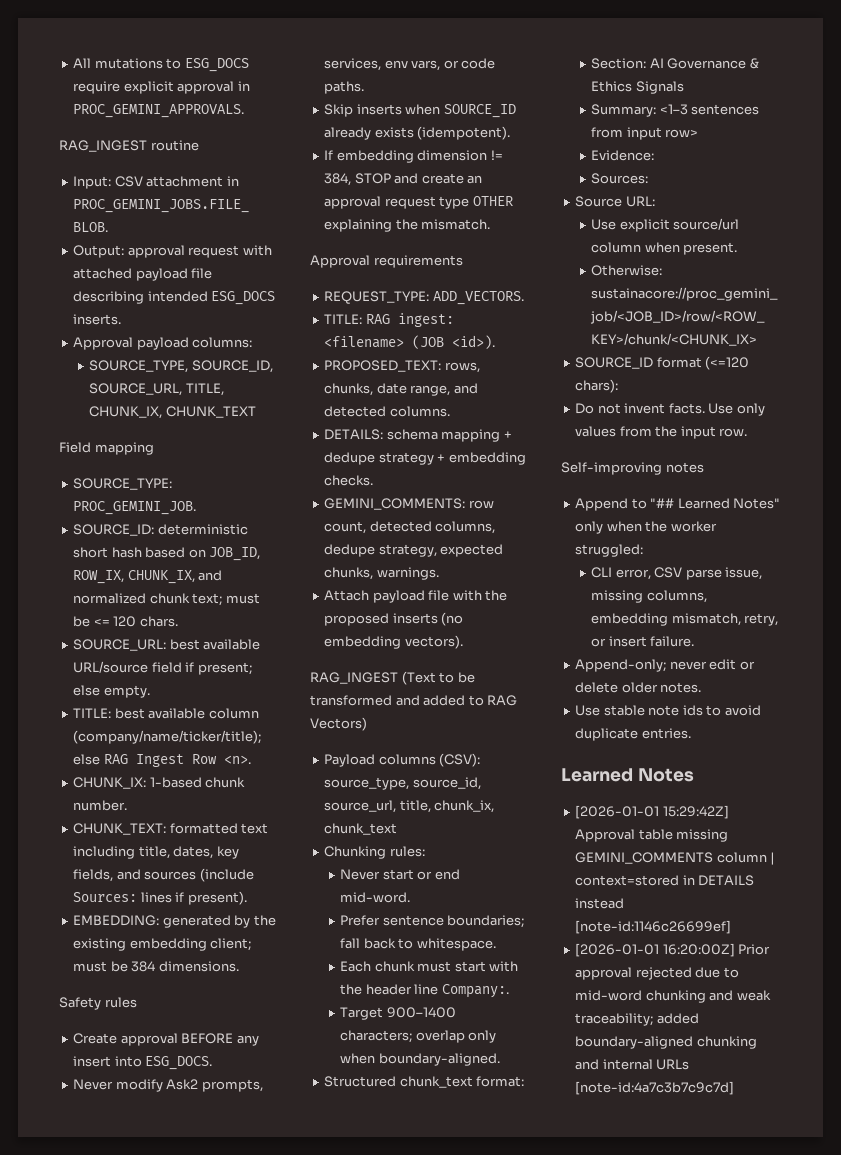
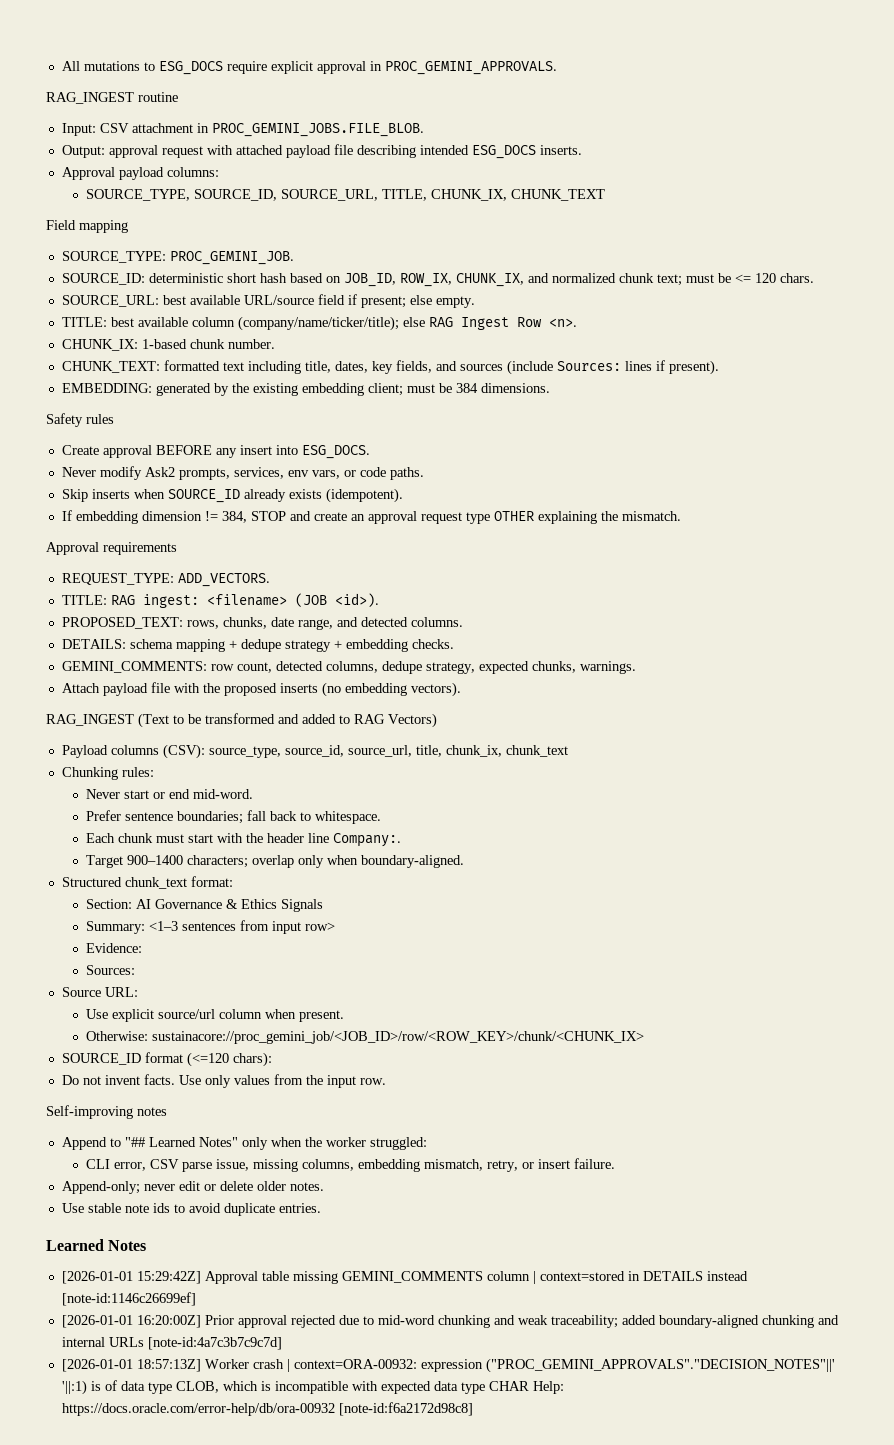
(735, 1088) none -> [61,1358,835,1373] [61,1380,564,1395] [61,1402,473,1416] // [2026-01-01 18:57:13Z] Worker crash | context=ORA-00932: expression ("PROC_GEMINI_APPROVALS"."DECISION_NOTES"||' '||:1) is of data type CLOB, which is incompatible with expected data type CHAR Help: https://docs.oracle.com/error-help/db/ora-00932 [note-id:f6a2172d98c8]

